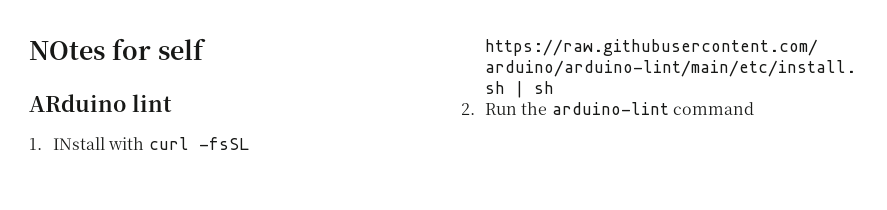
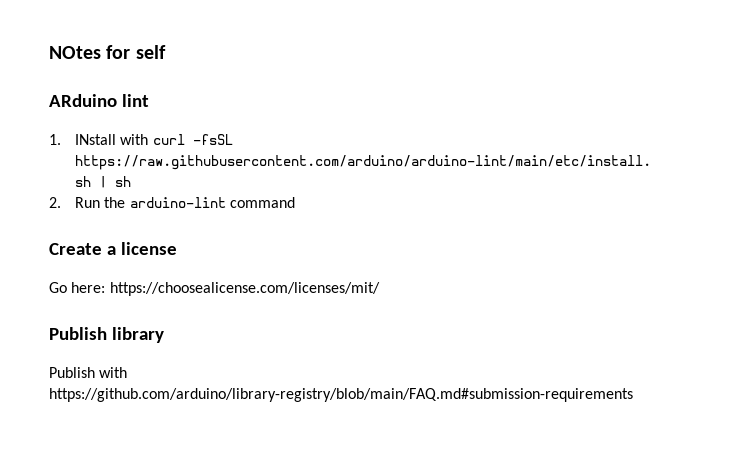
(754, 108) none -> [49,242,177,255] [49,282,380,296] [49,327,164,343] [49,367,128,378] [49,388,633,402] // Create a license // Go here: https://choosealicense.com/licenses/mit/ // Publish library // Publish with https://github.com/arduino/library-registry/blob/main/FAQ.md#submission-requirements

